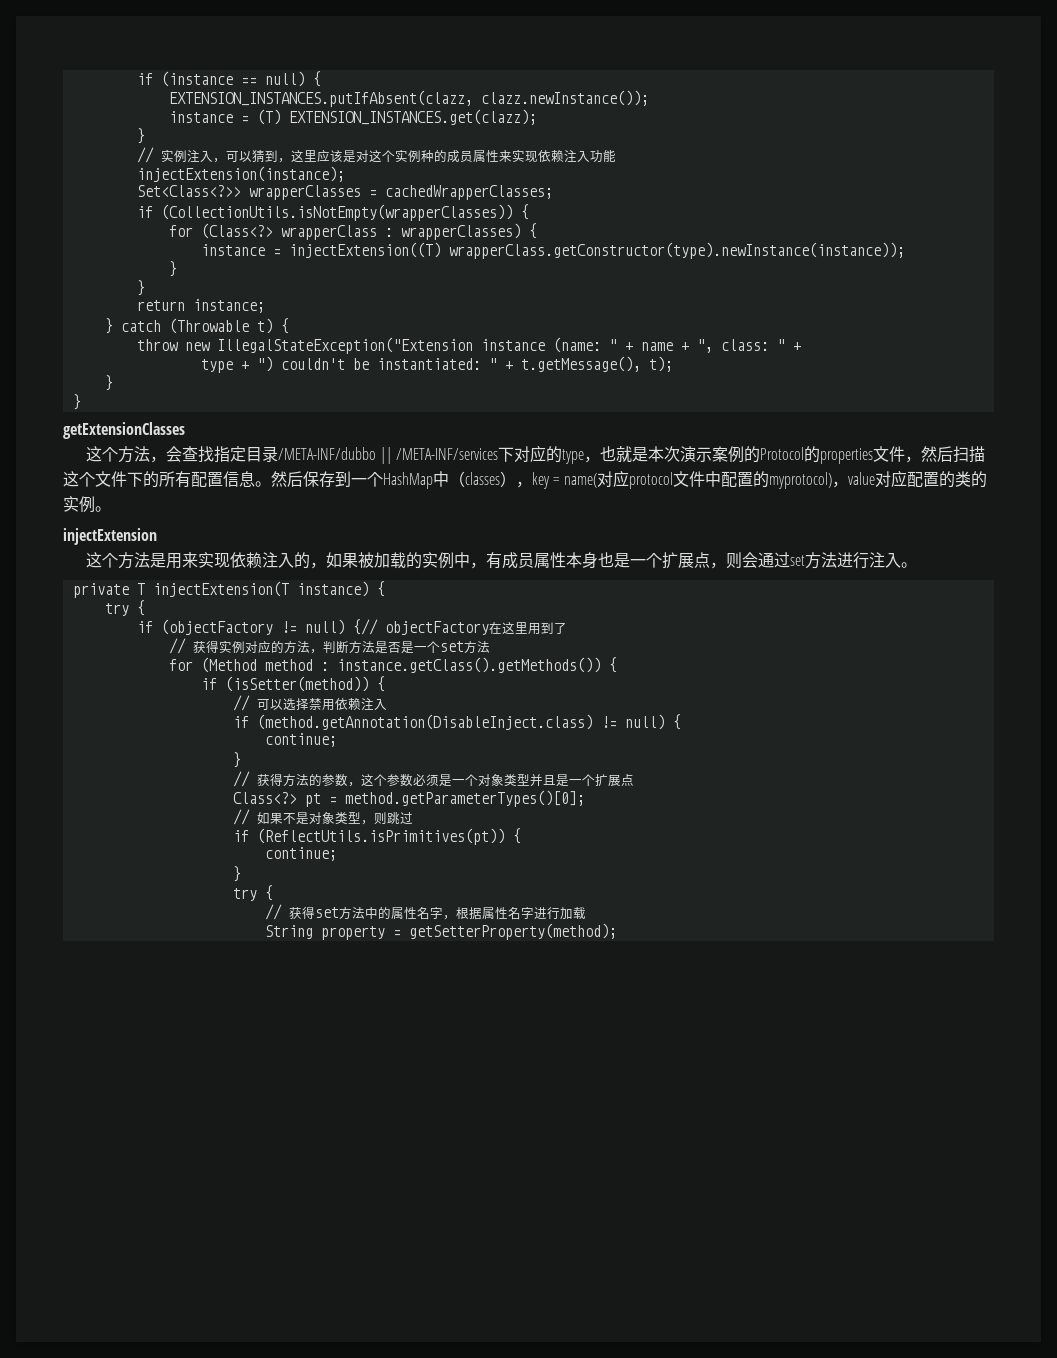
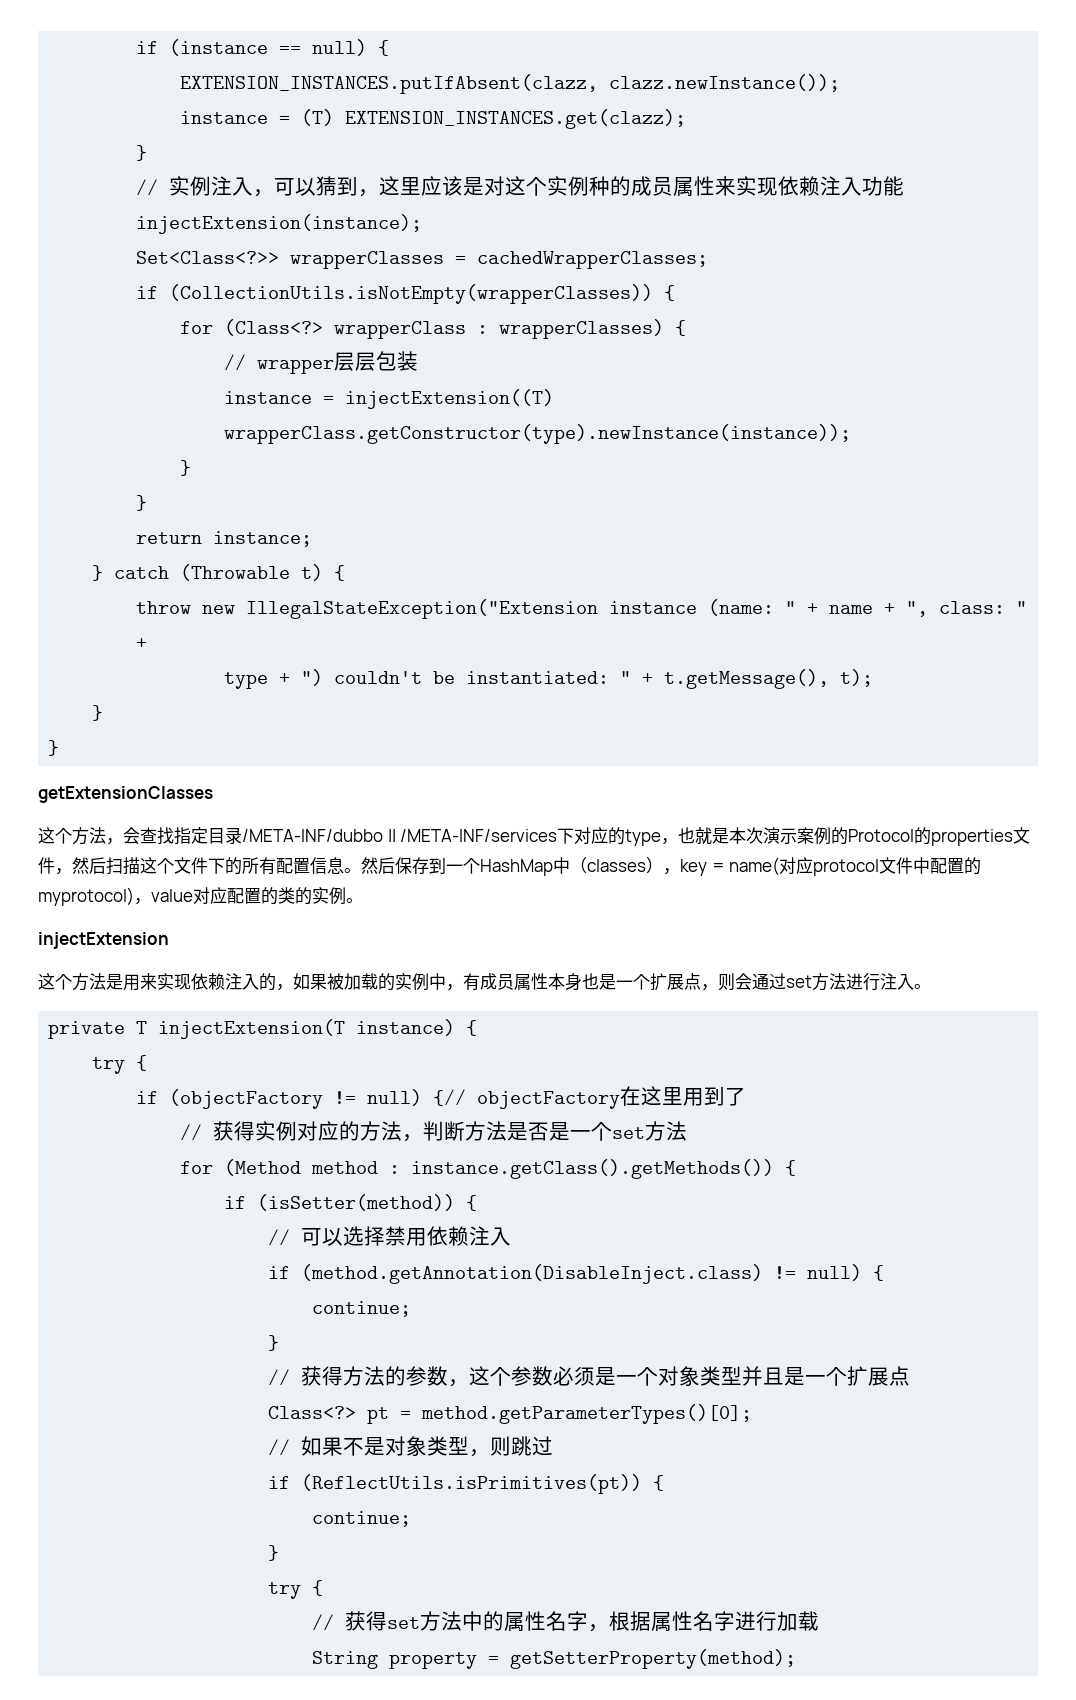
(537, 231) none -> [224,351,419,374] // // wrapper层层包装

